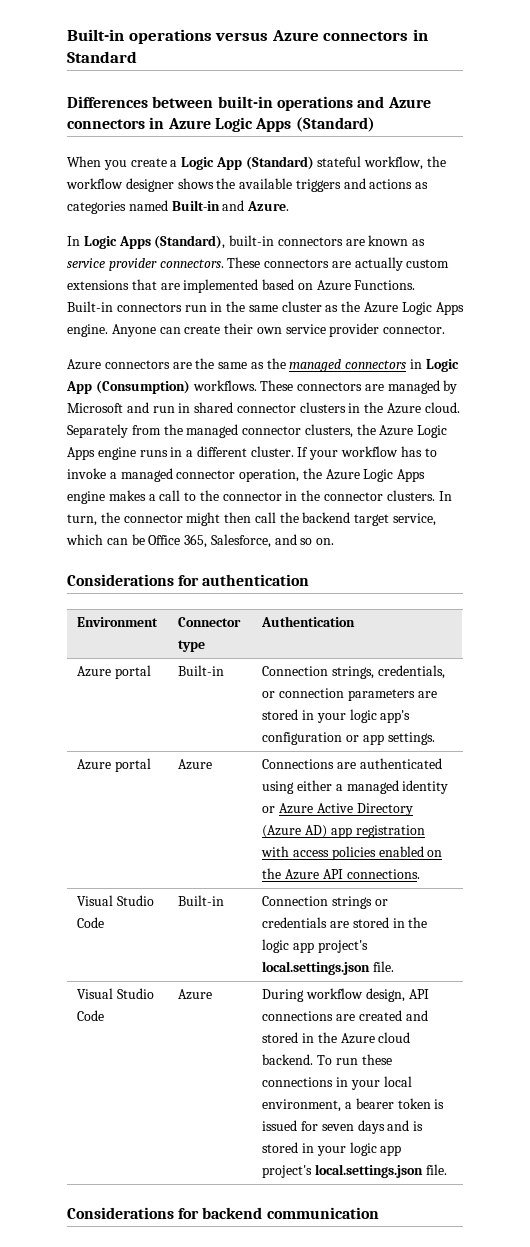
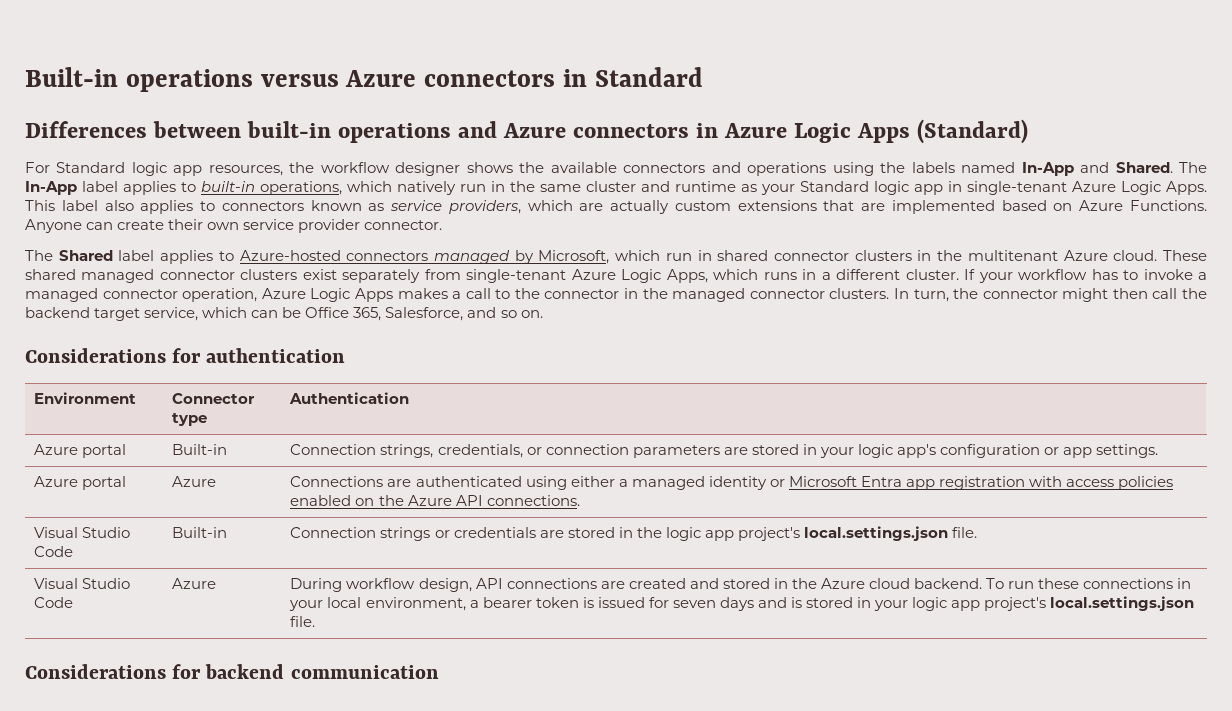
[67,156,424,170] When you create a Logic App (Standard) stateful workflow, -> [25,162,283,176] For Standard logic app resources,
[295,178,429,192] [67,200,290,214] [67,235,426,249] [67,257,330,271] triggers and actions as categories named Built-in and Azure. // In Logic Apps (Standard), built-in connectors are known as service provider connectors. These connectors -> [623,162,1207,176] [25,181,1207,195] [25,200,573,214] connectors and operations using the labels named In-App and Shared. The In-App label applies to built-in operations, which natively run in the same cluster and runtime as your Standard logic app in single-tenant Azure Logic Apps. This label also applies to connectors known as service providers, which
[67,301,464,315] [67,324,108,337] Built-in connectors run in the same cluster as the Azure Logic Apps engine. -> (1208, 205) none
[67,358,459,372] [66,380,458,394] [67,402,149,413] Azure connectors are the same as the managed connectors in Logic App (Consumption) workflows. These connectors are managed by Microsoft and -> [25,250,661,264] The Shared label applies to Azure-hosted connectors managed by Microsoft, which
(384, 407) none -> [967,250,1058,261] multitenant
[67,424,448,438] [67,447,136,460] Separately from the managed connector clusters, the Azure Logic Apps engine -> [1162,250,1207,261] [25,269,759,283] These shared managed connector clusters exist separately from single-tenant Azure Logic Apps, which
[302,468,426,482] [67,491,105,504] the Azure Logic Apps engine -> [261,288,393,302] Azure Logic Apps
(321, 495) none -> [672,288,746,302] managed
[279,803,413,816] [262,825,328,838] Azure Active Directory (Azure AD) -> [788,476,902,487] Microsoft Entra

